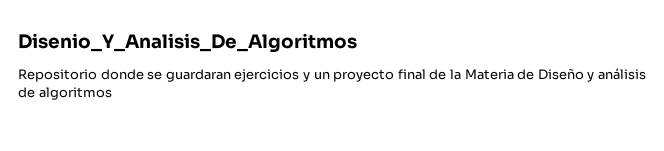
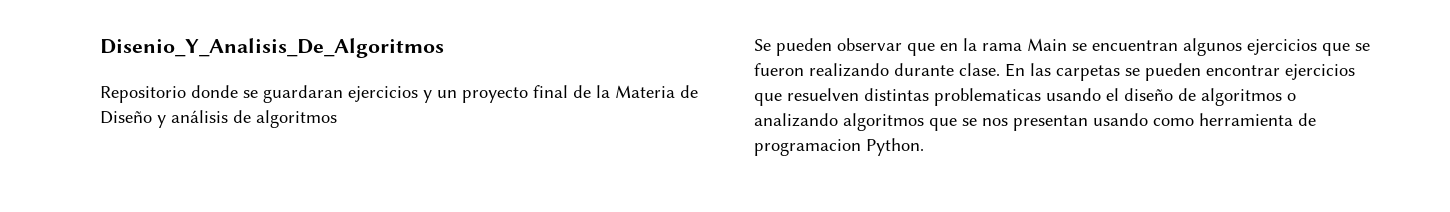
(112, 93) none -> [754,38,1370,56] [754,63,1355,81] [754,88,1296,106] [754,113,1316,131] [754,138,924,156] // Se pueden observar que en la rama Main se encuentran algunos ejercicios que se fueron realizando durante clase. En las carpetas se pueden encontrar ejercicios que resuelven distintas problematicas usando el diseño de algoritmos o analizando algoritmos que se nos presentan usando como herramienta de programacion Python.

